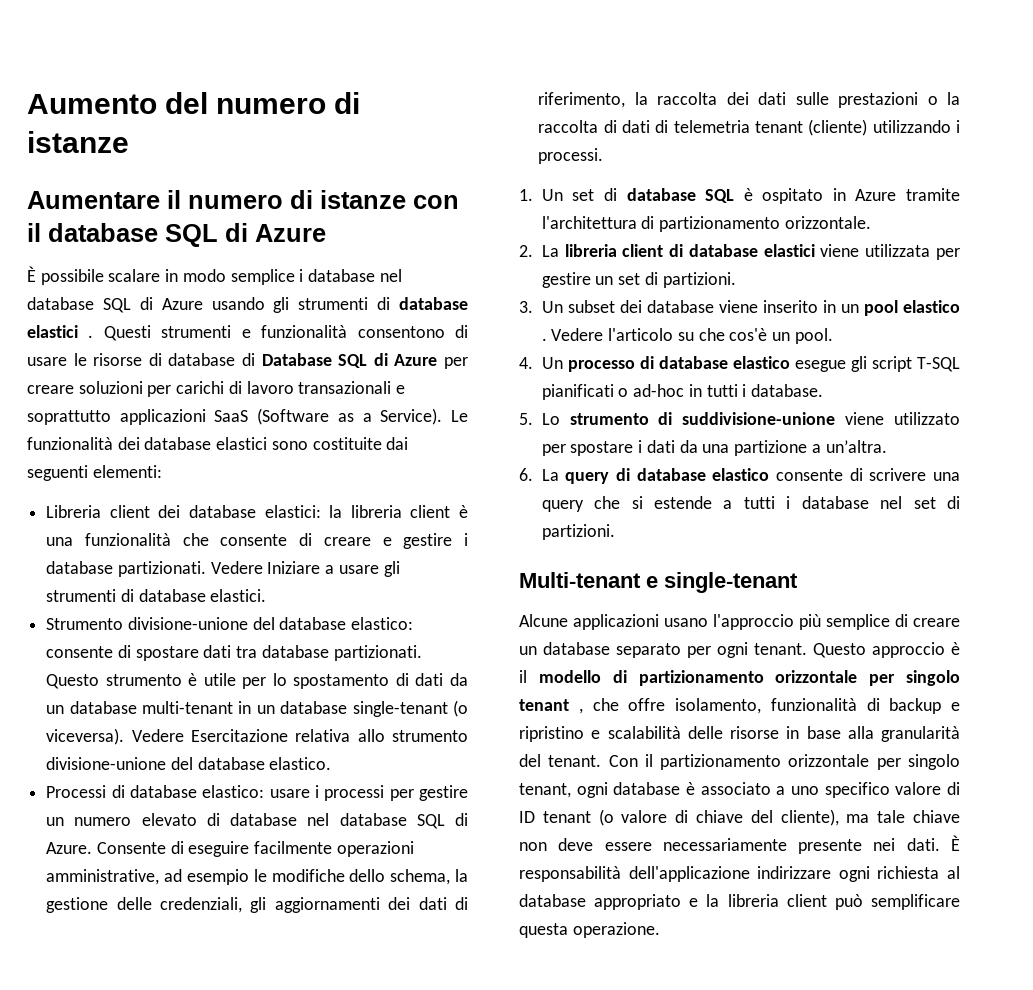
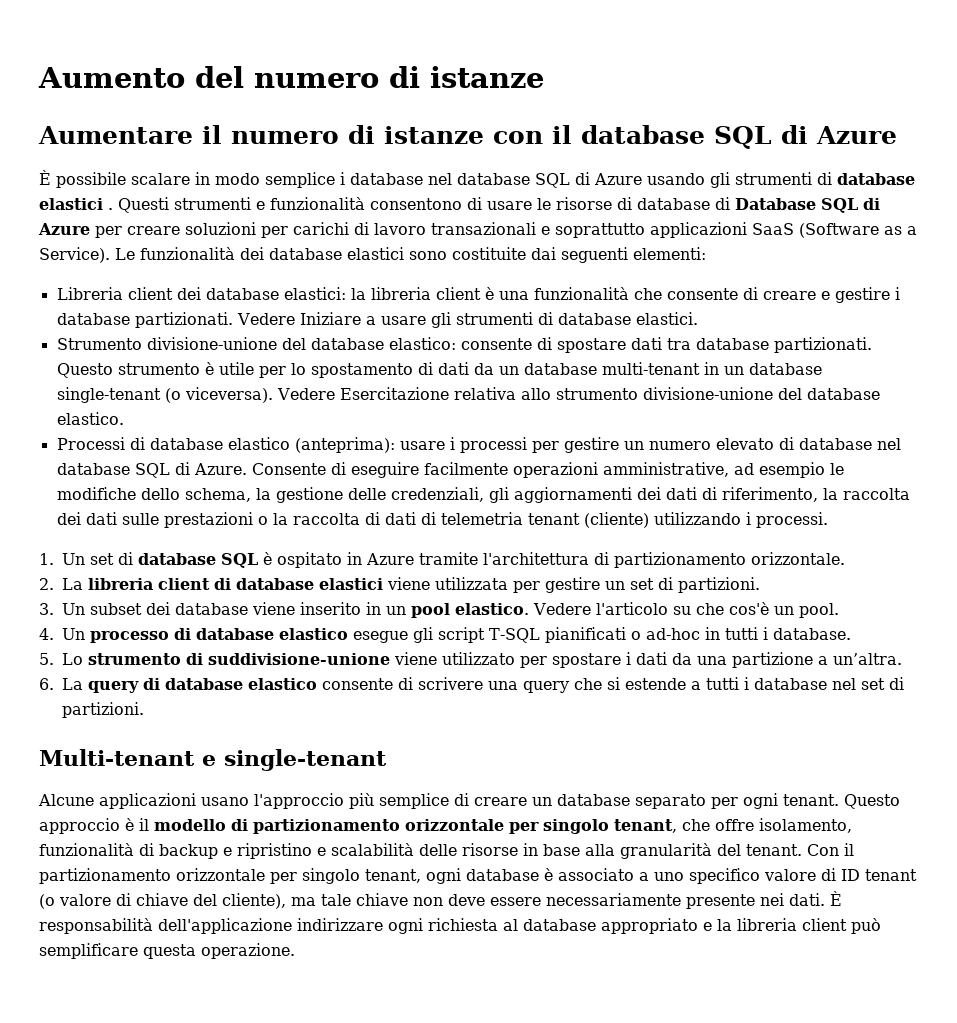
[202,785,265,798] elastico: -> [227,437,395,453] elastico (anteprima):
[903,300,960,313] [541,338,547,341] elastico . -> [455,603,529,615] elastico.
[519,699,583,714] tenant , -> [614,819,677,833] tenant,

